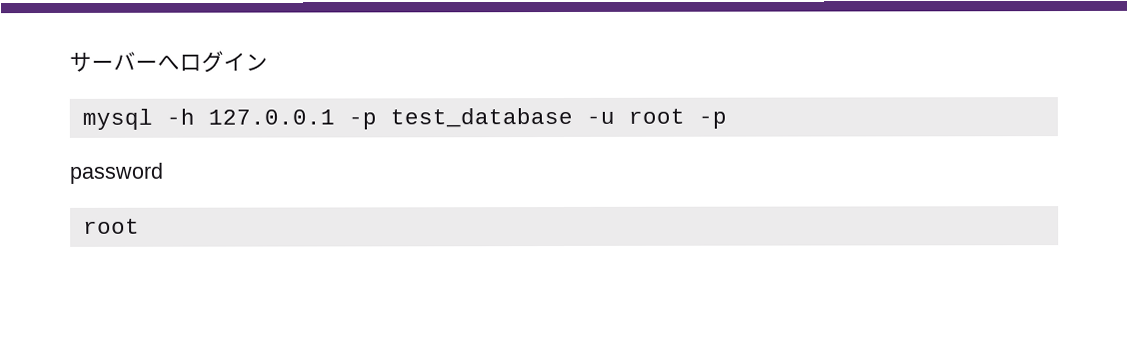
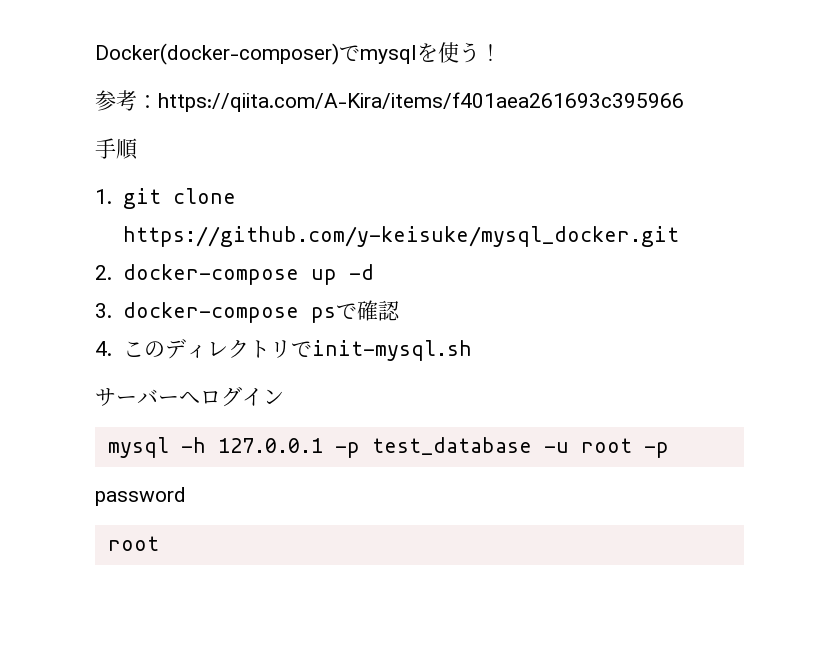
(69, 61) none -> [95,42,501,65] [95,90,684,112] [95,138,138,160] [95,188,236,209] [122,226,679,247] [95,264,374,285] [95,300,400,323] [95,339,472,361] Docker(docker-composer)でmysqlを使う！ // 参考：https://qiita.com/A-Kira/items/f401aea261693c395966 // 手順 // 1. git clone https://github.com/y-keisuke/mysql_docker.git // 2. docker-compose up -d // 3. docker-compose psで確認 // 4.このディレクトリでinit-mysql.sh //

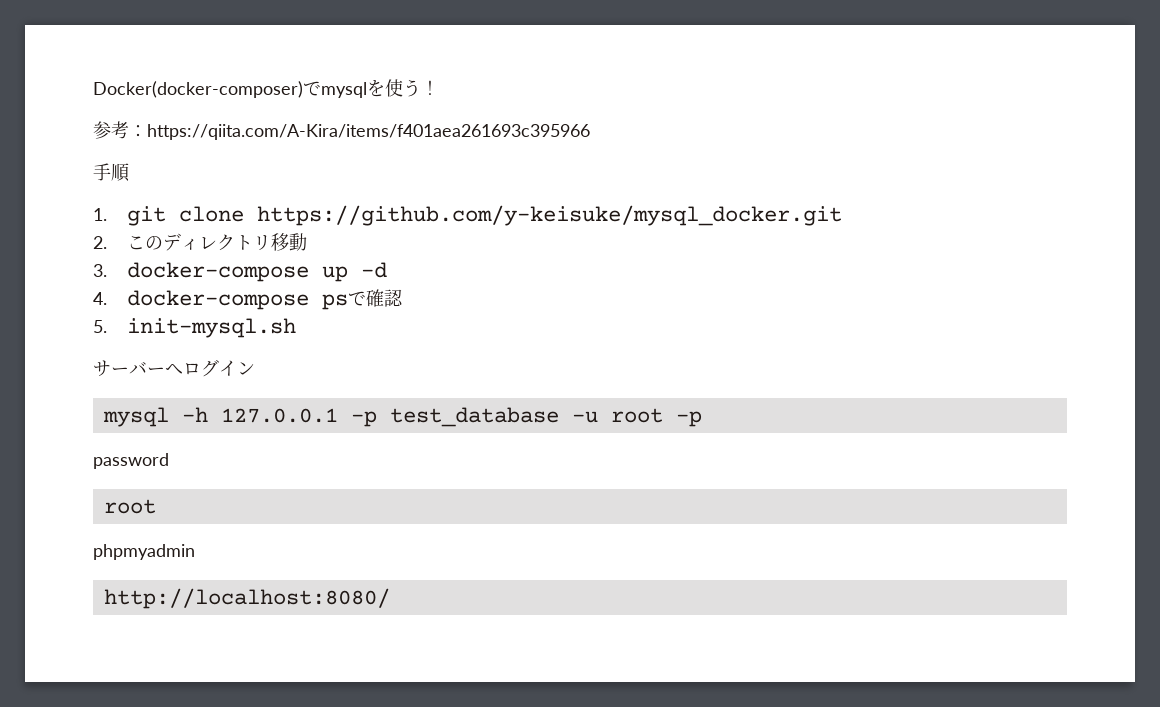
(112, 272) none -> [127,233,308,251] [93,264,107,277] このディレクトリ移動 // 3.
[95,303,112,318] 3. -> [93,292,107,305] 4.
[95,339,312,359] 4.このディレクトリで -> [93,320,107,333] 5.
(159, 543) none -> [93,544,195,560] [103,588,390,609] // phpmyadmin // http://localhost:8080/

